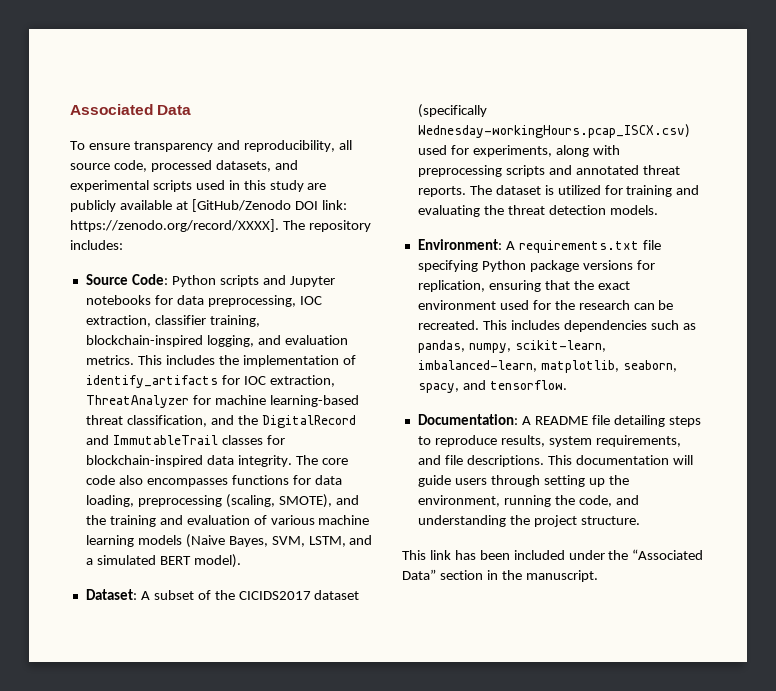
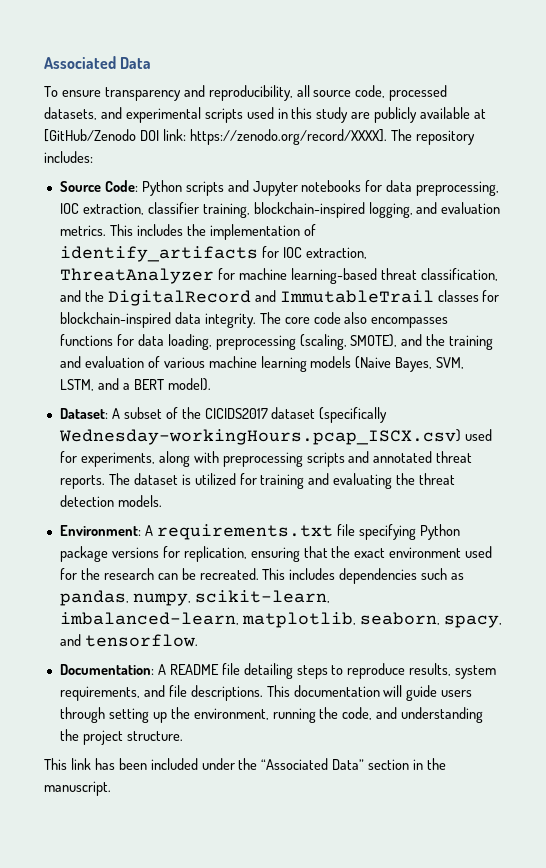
[96,555,156,565] simulated -> (130, 386) none

